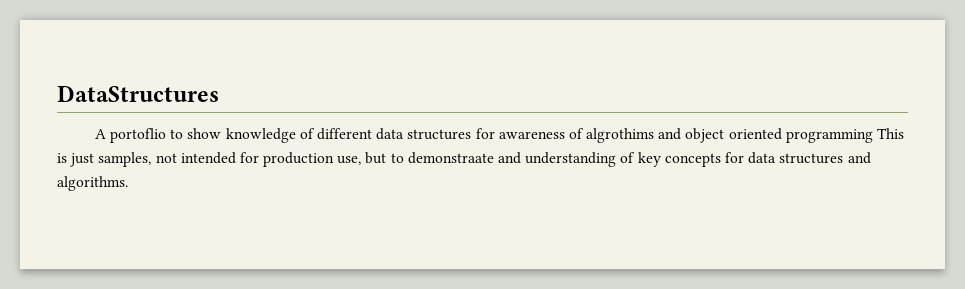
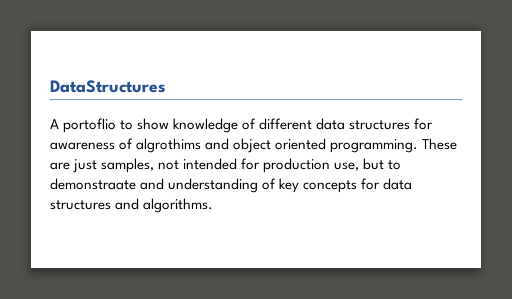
[785,128,905,143] [57,153,67,163] programming This is -> [330,138,458,153] [50,162,70,170] programming. These are

